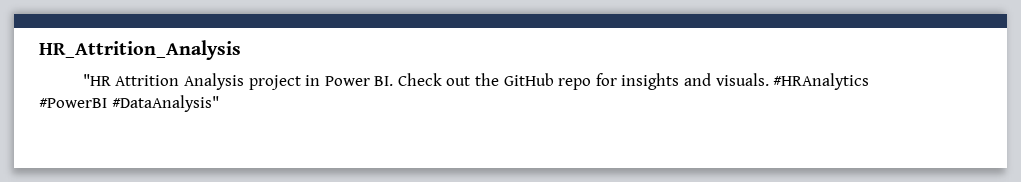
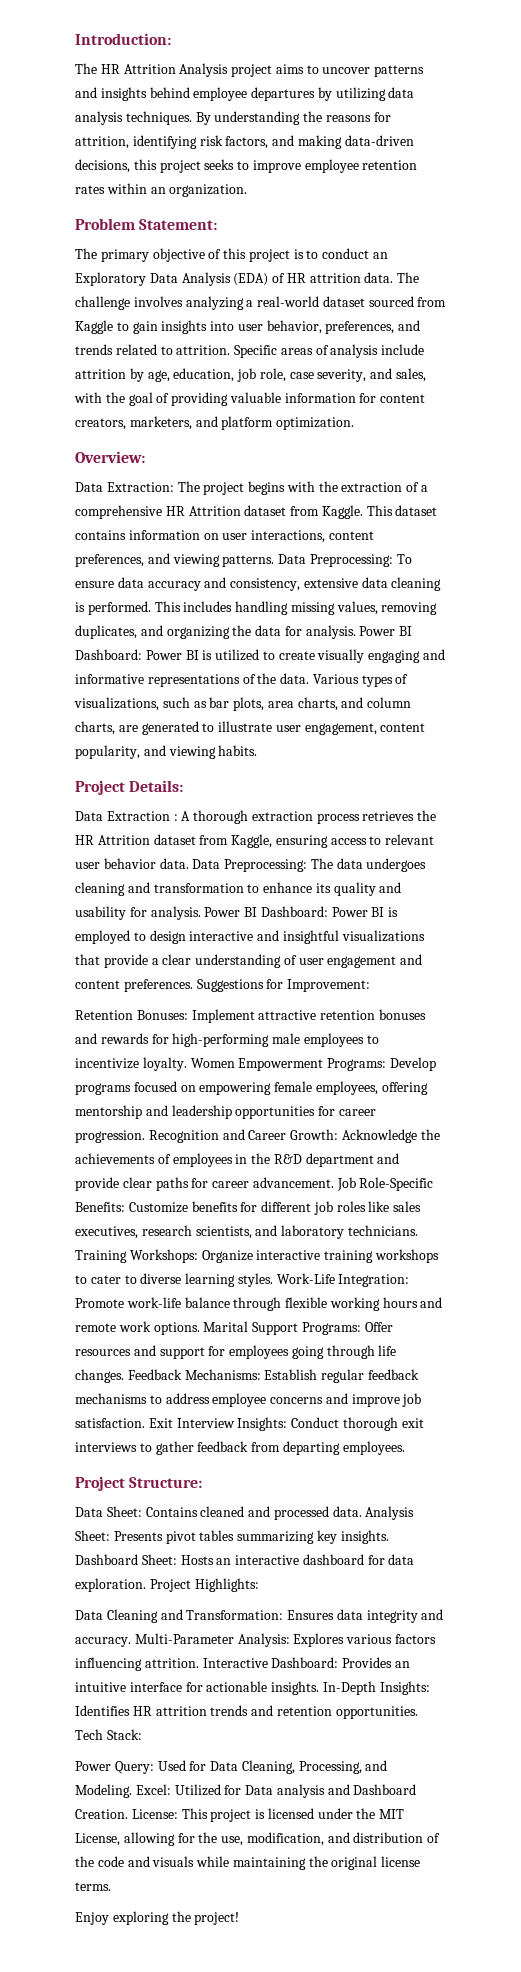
[39,40,241,60] [82,73,870,90] [39,95,219,112] HR_Attrition_Analysis // "HR Attrition Analysis project in Power BI. Check out the GitHub repo for insights and visuals. #HRAnalytics #PowerBI #DataAnalysis" -> [75,33,171,45] [75,63,425,77] [75,87,415,101] [75,111,391,125] [75,135,414,149] [75,159,418,173] [75,183,248,197] [75,218,218,230] [75,248,389,262] [75,272,420,286] [75,296,447,310] [75,320,421,334] [75,344,425,358] [75,368,427,382] [74,392,426,406] [75,416,355,430] [75,451,145,463] [75,481,429,495] [75,505,438,519] [75,530,374,543] [75,553,412,567] [75,577,442,591] [75,601,438,615] [75,625,413,639] [75,649,446,663] [75,673,409,687] [74,697,412,711] [75,721,426,735] [75,745,258,759] [75,780,184,795] [75,810,437,824] [75,834,435,848] [75,858,427,872] [75,882,402,896] [75,906,399,920] [75,930,425,944] [75,954,423,968] [75,979,371,992] [75,1009,426,1023] [75,1033,379,1047] [75,1057,436,1071] [75,1081,428,1095] [75,1105,376,1119] [75,1129,440,1143] [75,1153,400,1167] [75,1177,434,1191] [75,1201,422,1215] [75,1225,418,1239] [75,1249,439,1263] [75,1273,410,1287] [75,1297,443,1311] [75,1321,393,1335] [75,1345,397,1359] [75,1369,419,1383] [75,1393,422,1407] [75,1417,424,1431] [75,1441,405,1455] [75,1476,203,1491] [75,1506,415,1520] [75,1530,389,1544] [75,1554,415,1565] [75,1578,259,1592] [75,1609,444,1623] [75,1633,436,1647] [75,1657,410,1671] [75,1681,430,1695] [75,1705,418,1719] [75,1729,142,1740] [75,1760,388,1774] [75,1784,417,1798] [75,1808,405,1822] [75,1832,441,1846] [75,1856,421,1870] [75,1882,111,1891] [75,1911,240,1925] Introduction: // The HR Attrition Analysis project aims to uncover patterns and insights behind employee departures by utilizing data analysis techniques. By understanding the reasons for attrition, identifying risk factors, and making data-driven decisions, this project seeks to improve employee retention rates within an organization. // Problem Statement: // The primary objective of this project is to conduct an Exploratory Data Analysis (EDA) of HR attrition data. The challenge involves analyzing a real-world dataset sourced from Kaggle to gain insights into user behavior, preferences, and trends related to attrition. Specific areas of analysis include attrition by age, education, job role, case severity, and sales, with the goal of providing valuable information for content creators, marketers, and platform optimization. // Overview: // Data Extraction: The project begins with the extraction of a comprehensive HR Attrition dataset from Kaggle. This dataset contains information on user interactions, content preferences, and viewing patterns. Data Preprocessing: To ensure data accuracy and consistency, extensive data cleaning is performed. This includes handling missing values, removing duplicates, and organizing the data for analysis. Power BI Dashboard: Power BI is utilized to create visually engaging and informative representations of the data. Various types of visualizations, such as bar plots, area charts, and column charts, are generated to illustrate user engagement, content popularity, and viewing habits. // Project Details: // Data Extraction : A thorough extraction process retrieves the HR Attrition dataset from Kaggle, ensuring access to relevant user behavior data. Data Preprocessing: The data undergoes cleaning and transformation to enhance its quality and usability for analysis. Power BI Dashboard: Power BI is employed to design interactive and insightful visualizations that provide a clear understanding of user engagement and content preferences. Suggestions for Improvement: // Retention Bonuses: Implement attractive retention bonuses and rewards for high-performing male employees to incentivize loyalty. Women Empowerment Programs: Develop programs focused on empowering female employees, offering mentorship and leadership opportunities for career progression. Recognition and Career Growth: Acknowledge the achievements of employees in the R&D department and provide clear paths for career advancement. Job Role-Specific Benefits: Customize benefits for different job roles like sales executives, research scientists, and laboratory technicians. Training Workshops: Organize interactive training workshops to cater to diverse learning styles. Work-Life Integration: Promote work-life balance through flexible working hours and remote work options. Marital Support Programs: Offer resources and support for employees going through life changes. Feedback Mechanisms: Establish regular feedback mechanisms to address employee concerns and improve job satisfaction. Exit Interview Insights: Conduct thorough exit interviews to gather feedback from departing employees. // Project Structure: // Data Sheet: Contains cleaned and processed data. Analysis Sheet: Presents pivot tables summarizing key insights. Dashboard Sheet: Hosts an interactive dashboard for data exploration. Project Highlights: // Data Cleaning and Transformation: Ensures data integrity and accuracy. Multi-Parameter Analysis: Explores various factors influencing attrition. Interactive Dashboard: Provides an intuitive interface for actionable insights. In-Depth Insights: Identifies HR attrition trends and retention opportunities. Tech Stack: // Power Query: Used for Data Cleaning, Processing, and Modeling. Excel: Utilized for Data analysis and Dashboard Creation. License: This project is licensed under the MIT License, allowing for the use, modification, and distribution of the code and visuals while maintaining the original license terms. // Enjoy exploring the project!

